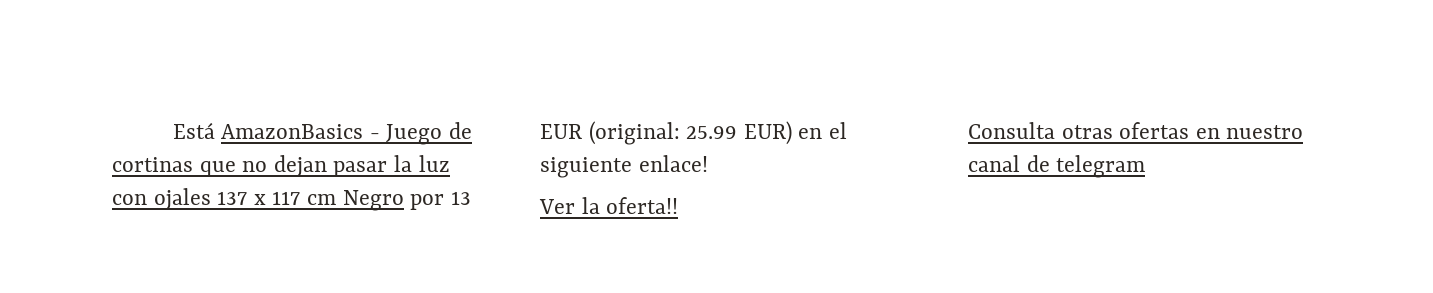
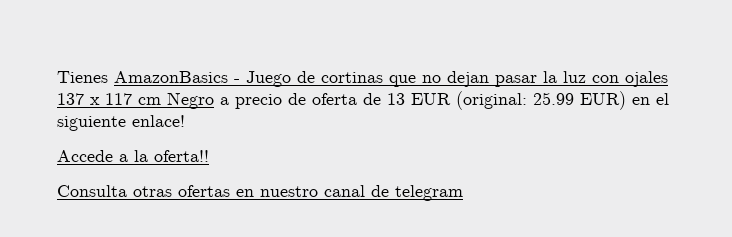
[172,122,215,139] Está -> [57,71,108,83] Tienes
[410,194,445,210] por -> [220,93,381,109] a precio de oferta de
[539,199,575,214] Ver -> [57,150,128,162] Accede a

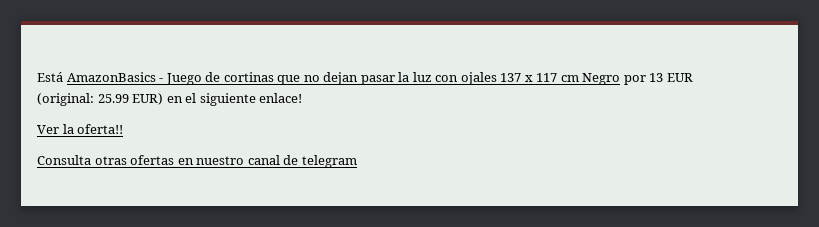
[57,71,108,83] Tienes -> [37,72,63,82] Está
[220,93,381,109] a precio de oferta de -> [623,75,646,85] por
[57,150,128,162] Accede a -> [37,125,59,134] Ver

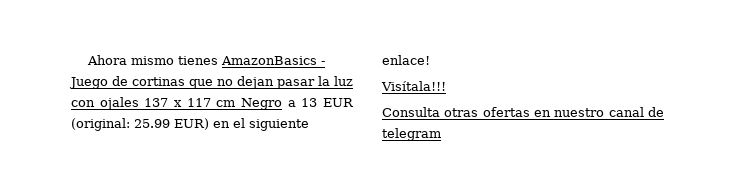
[37,72,63,82] Está -> [87,55,219,65] Ahora mismo tienes
[623,75,646,85] por -> [287,100,296,107] a
[37,124,124,134] Ver la oferta!! -> [381,81,446,91] Visítala!!!

